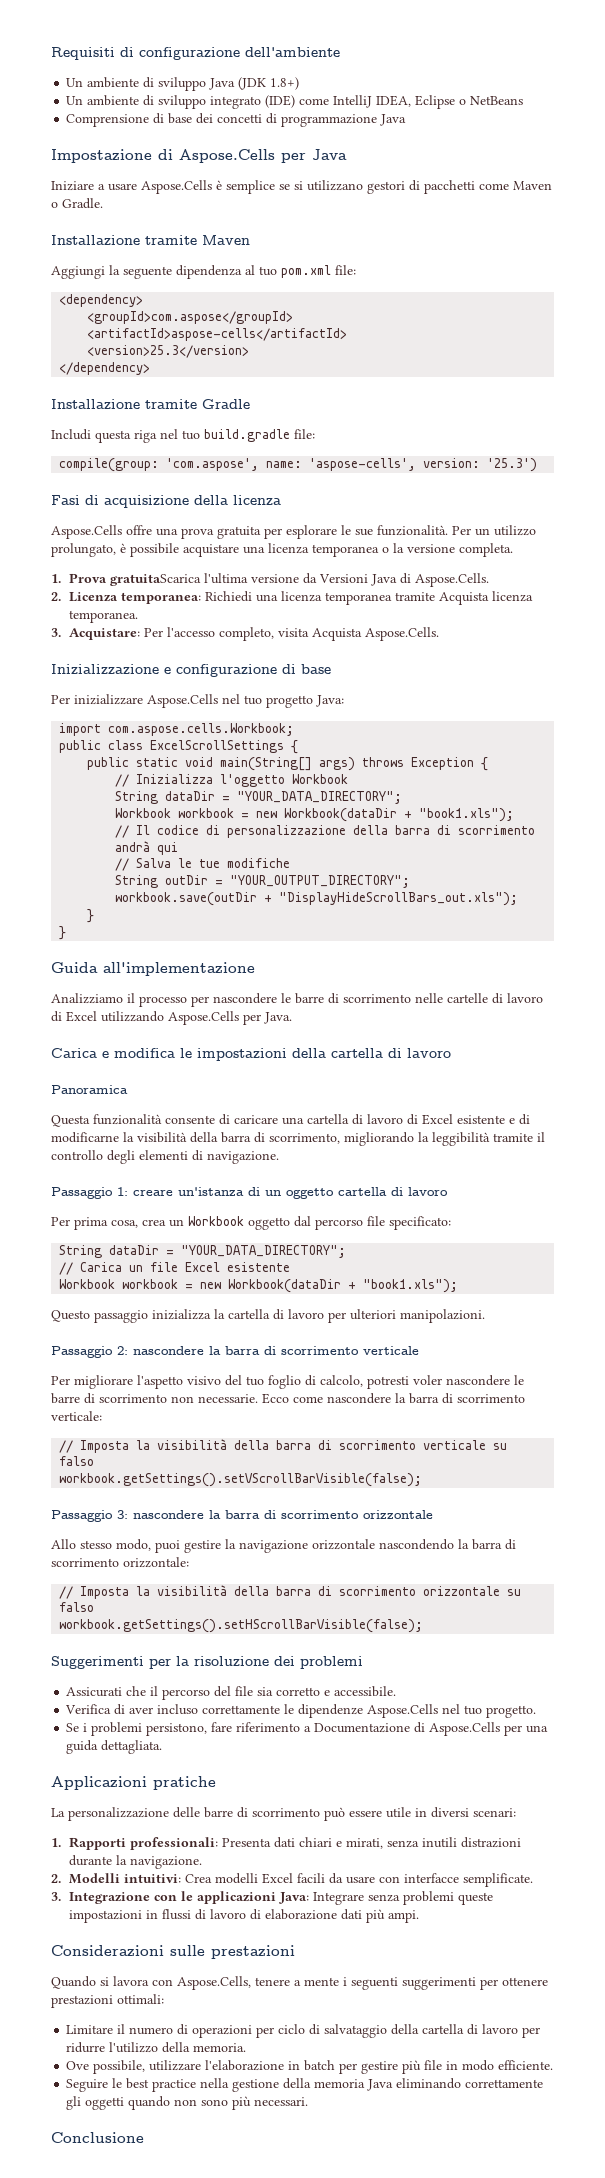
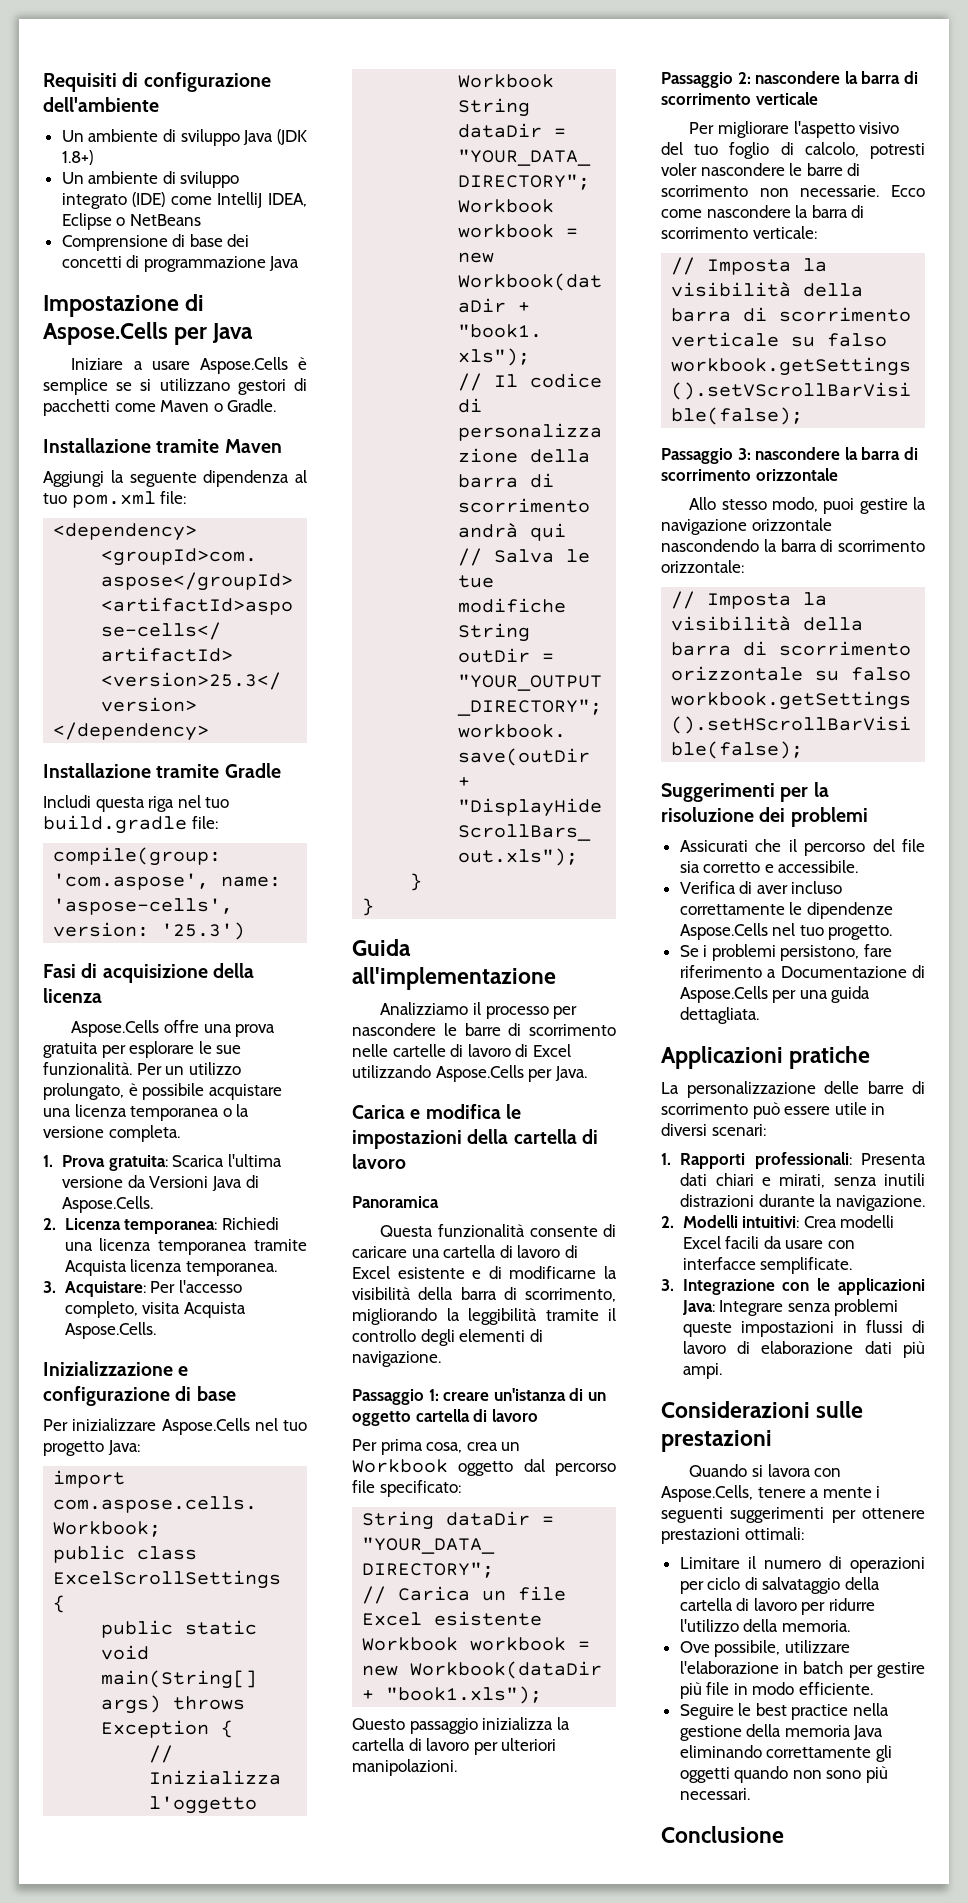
[109,574,201,586] gratuitaScarica -> [108,1155,225,1171] gratuita: Scarica

